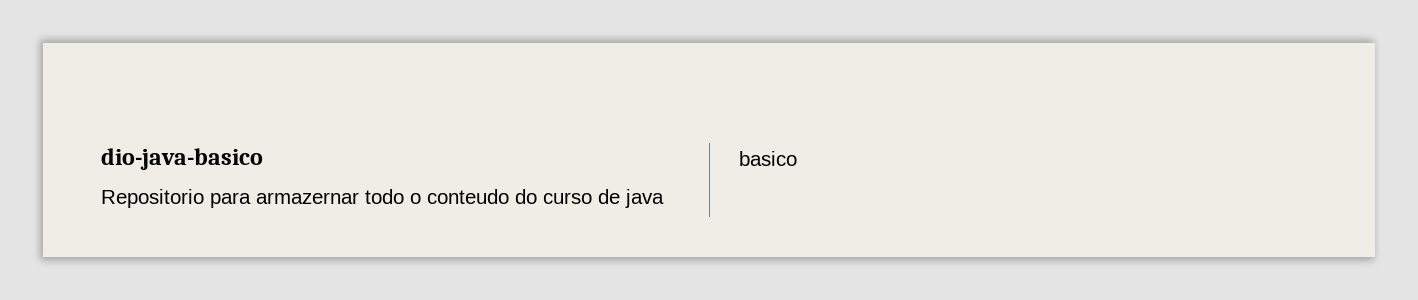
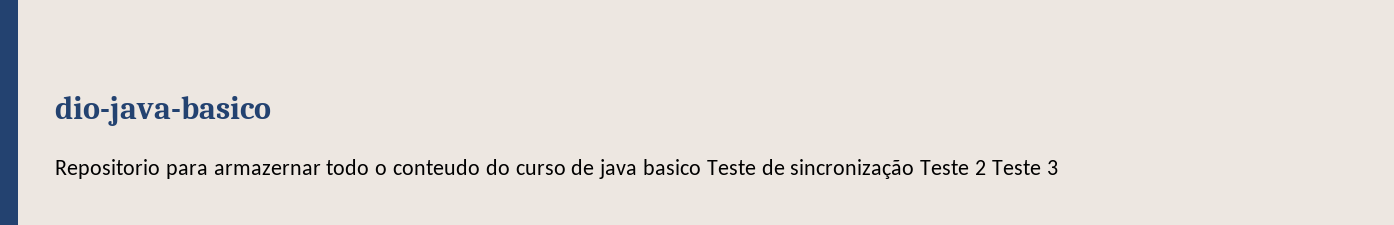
(797, 158) none -> [706,159,1058,179] Teste de sincronização Teste 2 Teste 3

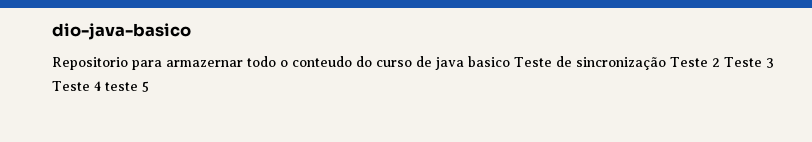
(1058, 167) none -> [52,81,149,92] Teste 4 teste 5

